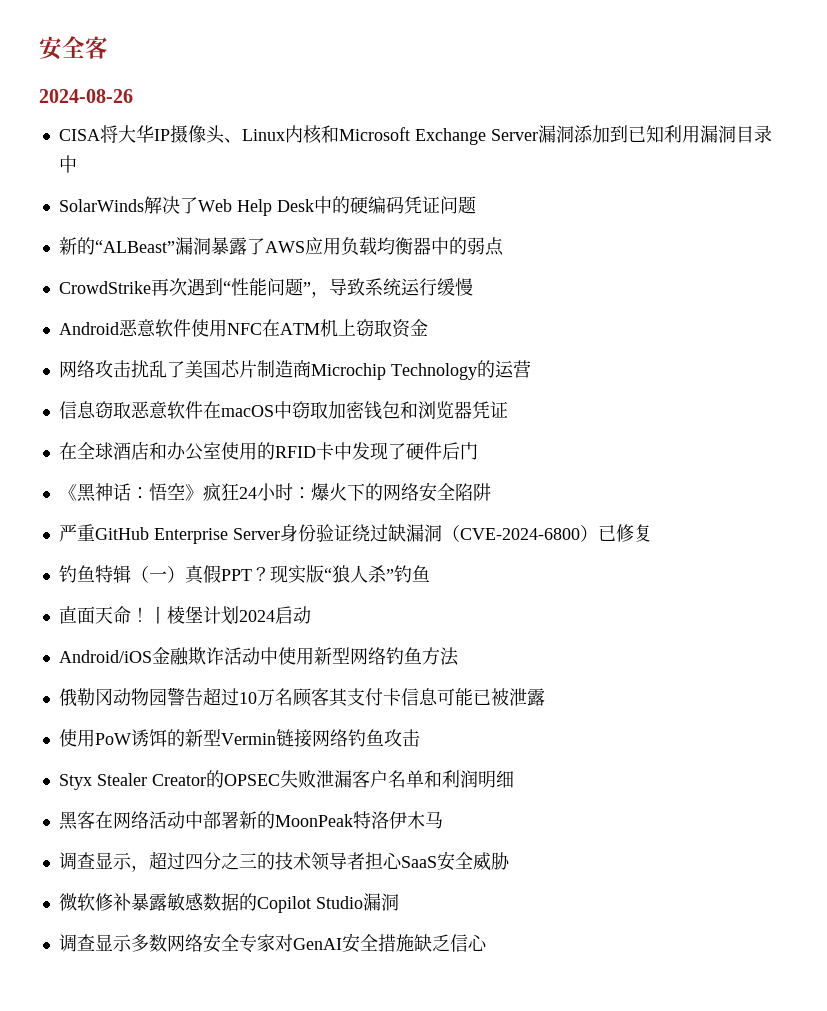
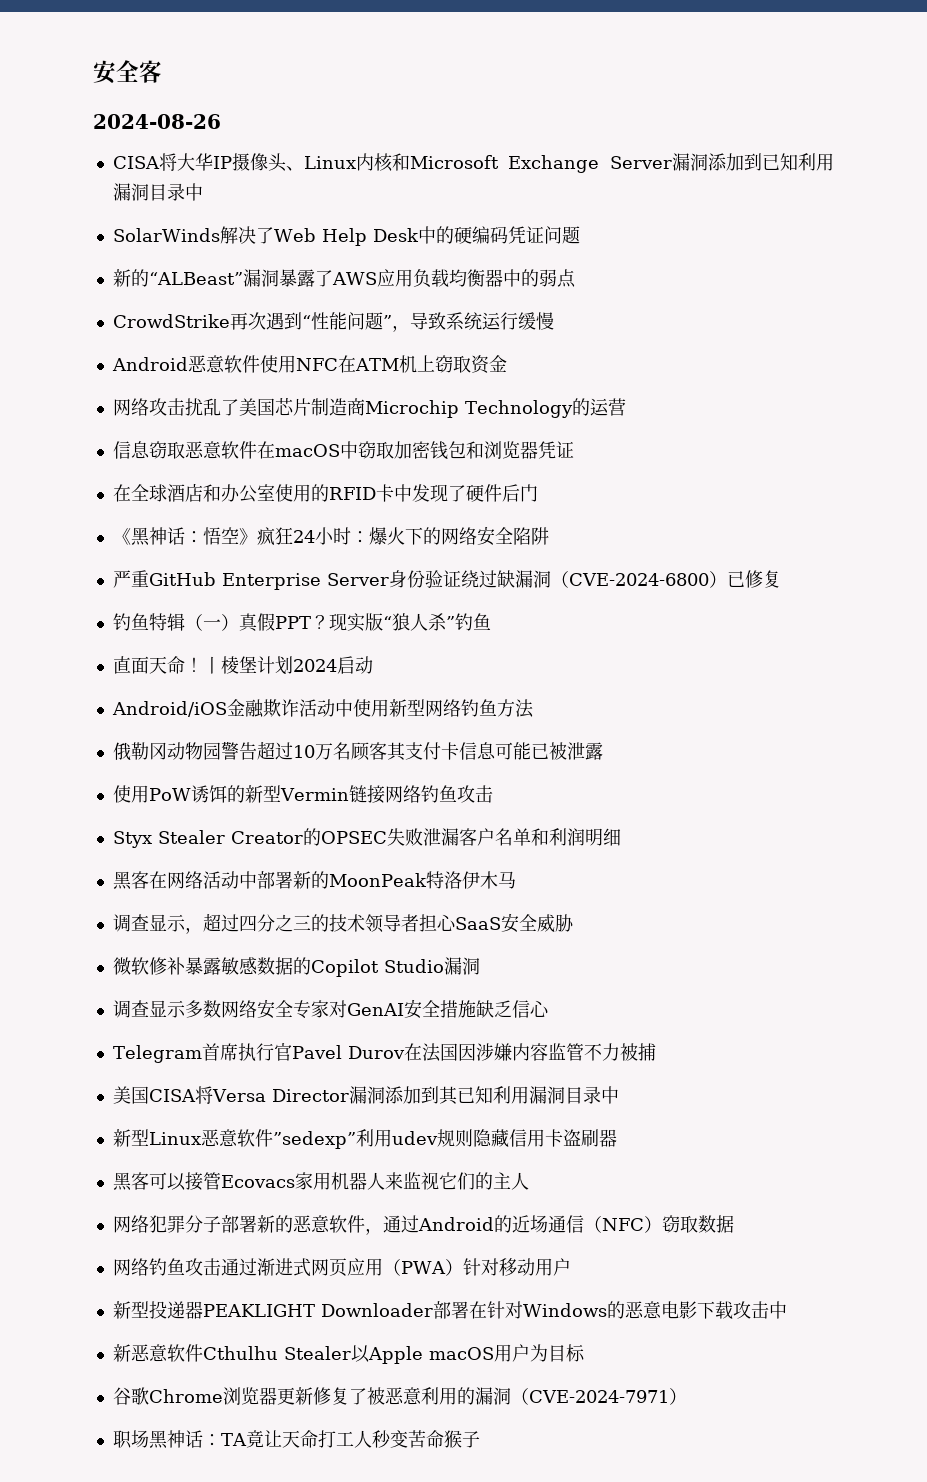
(487, 942) none -> [112,1043,656,1063] [112,1086,619,1105] [112,1129,617,1149] [112,1172,529,1191] [112,1215,734,1235] [112,1258,571,1277] [112,1301,787,1319] [112,1344,585,1364] [112,1387,687,1405] [112,1430,480,1449] // Telegram首席执行官Pavel Durov在法国因涉嫌内容监管不力被捕 // 美国CISA将Versa Director漏洞添加到其已知利用漏洞目录中 // 新型Linux恶意软件”sedexp”利用udev规则隐藏信用卡盗刷器 // 黑客可以接管Ecovacs家用机器人来监视它们的主人 // 网络犯罪分子部署新的恶意软件，通过Android的近场通信（NFC）窃取数据 // 网络钓鱼攻击通过渐进式网页应用（PWA）针对移动用户 // 新型投递器PEAKLIGHT Downloader部署在针对Windows的恶意电影下载攻击中 // 新恶意软件Cthulhu Stealer以Apple macOS用户为目标 // 谷歌Chrome浏览器更新修复了被恶意利用的漏洞（CVE-2024-7971） // 职场黑神话：TA竟让天命打工人秒变苦命猴子

